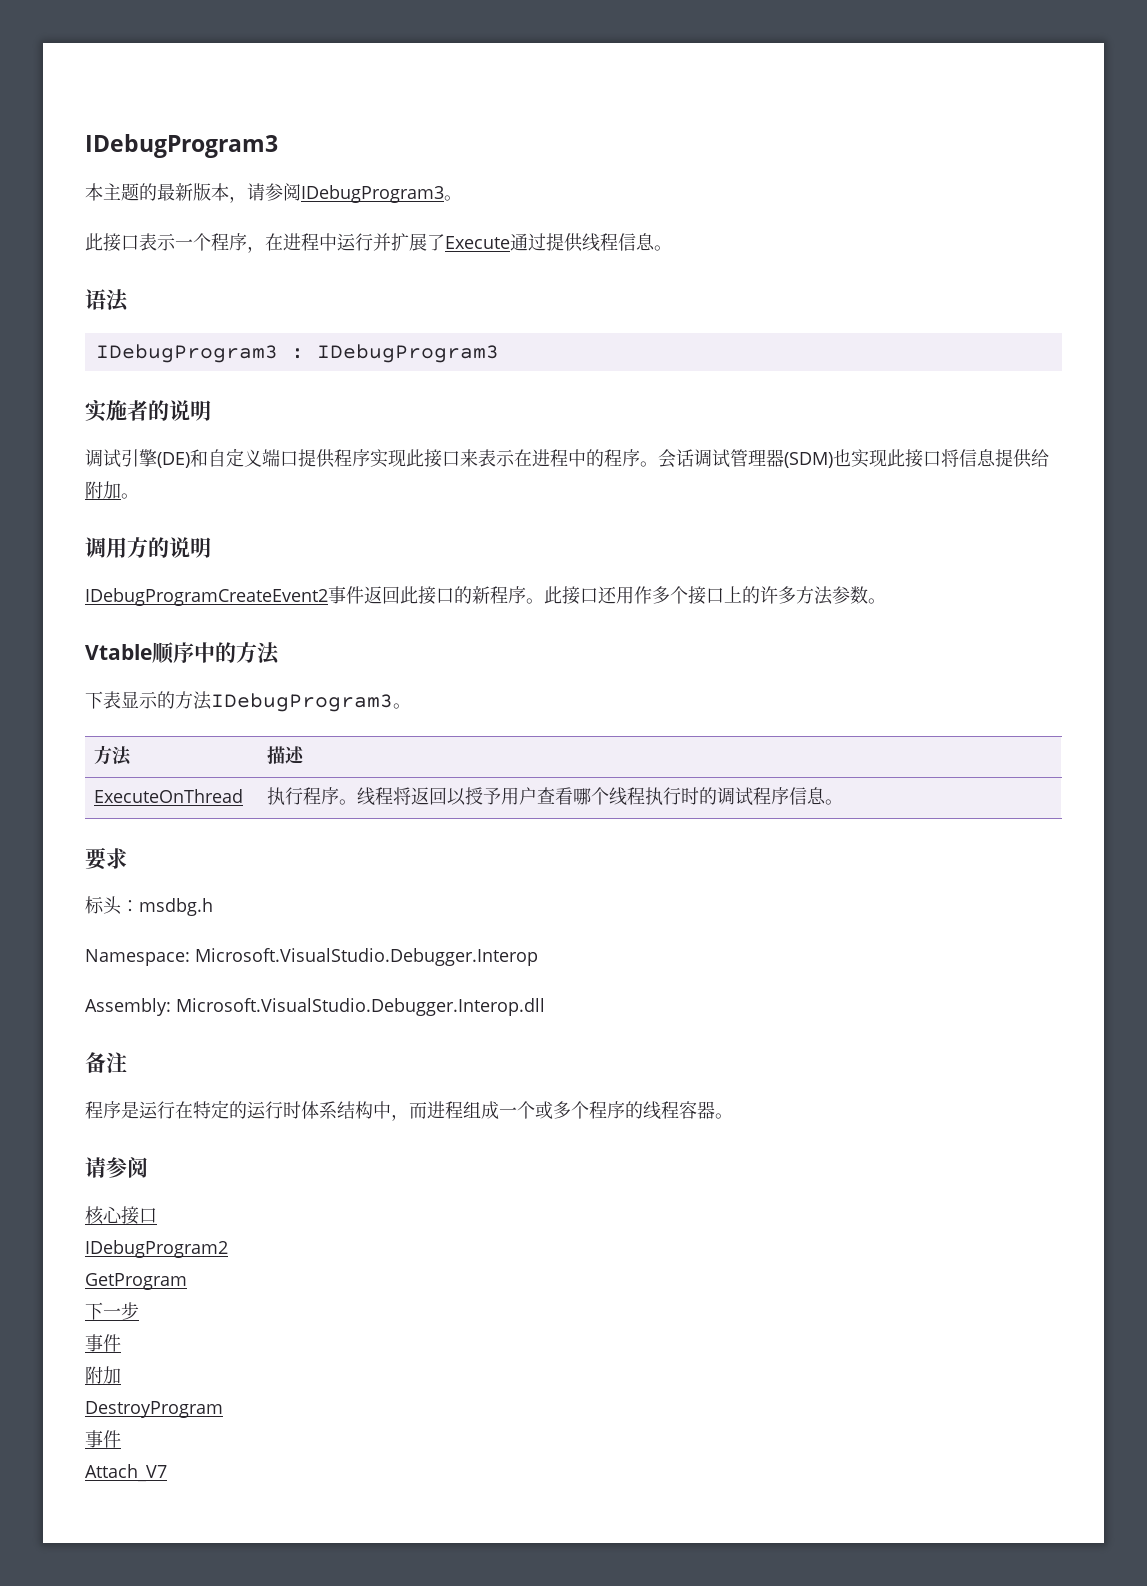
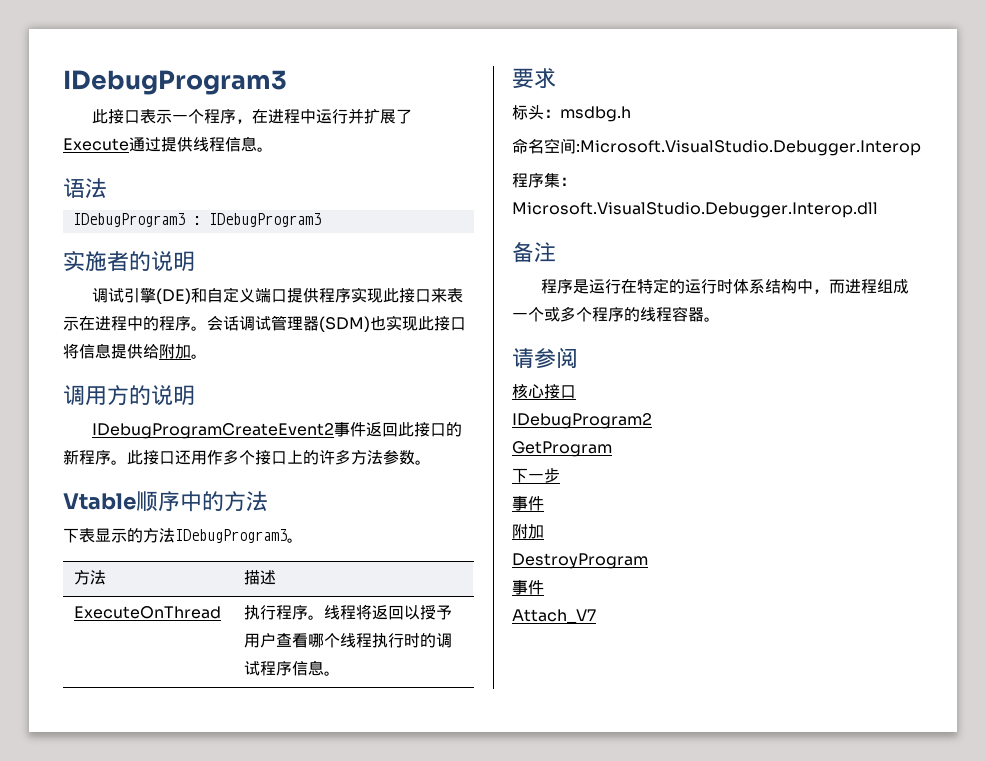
[85,134,278,158] [85,183,462,203] IDebugProgram3 // 本主题的最新版本，请参阅IDebugProgram3。 -> [63,70,287,95] IDebugProgram3
[85,948,538,966] [85,998,171,1016] Namespace: Microsoft.VisualStudio.Debugger.Interop // Assembly: -> [512,138,921,156] [512,173,576,188] 命名空间:Microsoft.VisualStudio.Debugger.Interop // 程序集：

